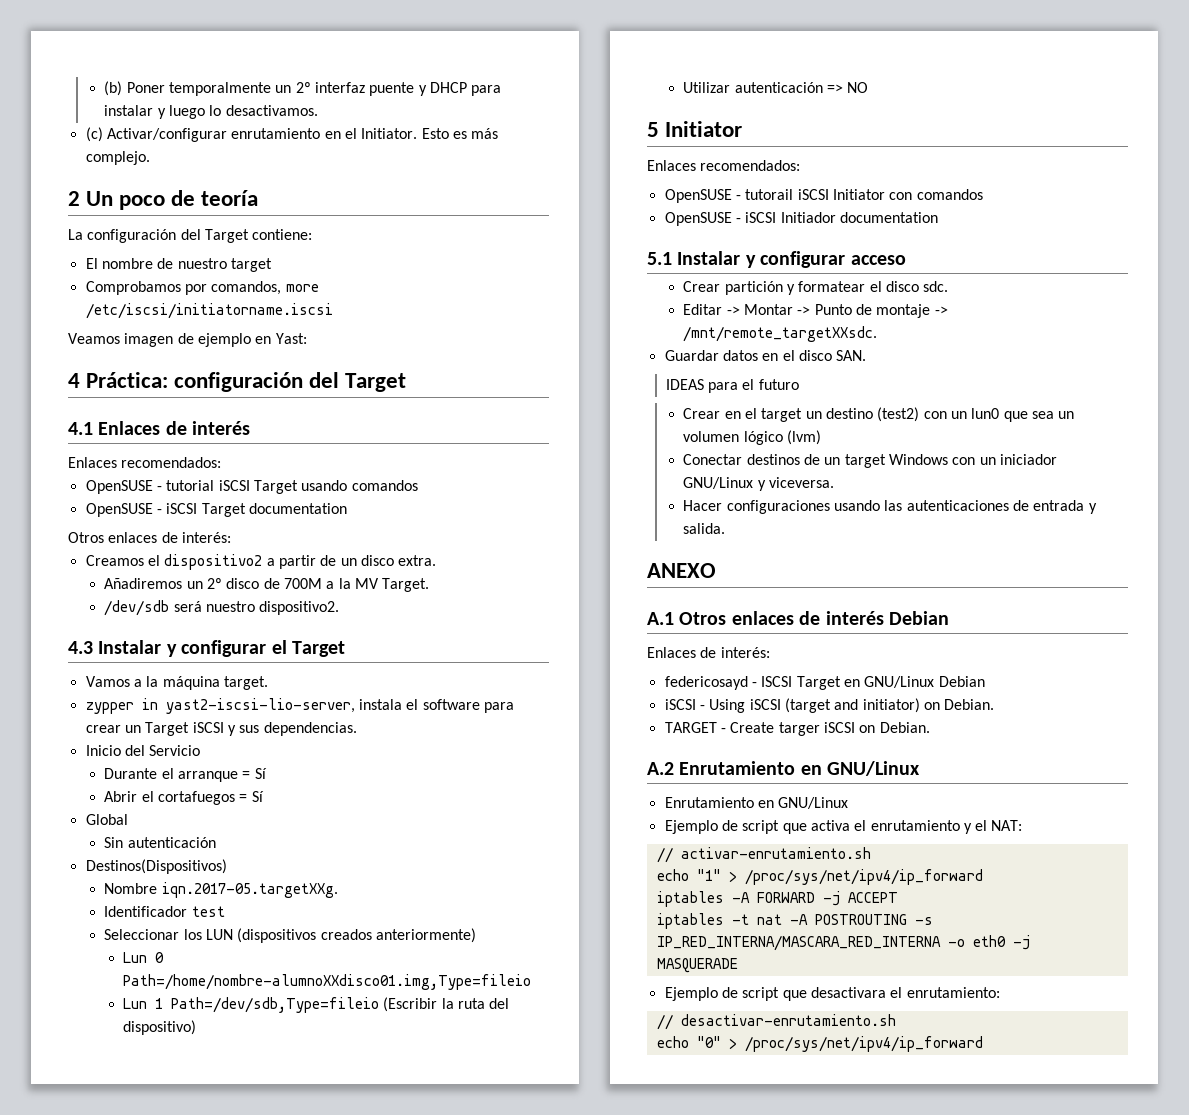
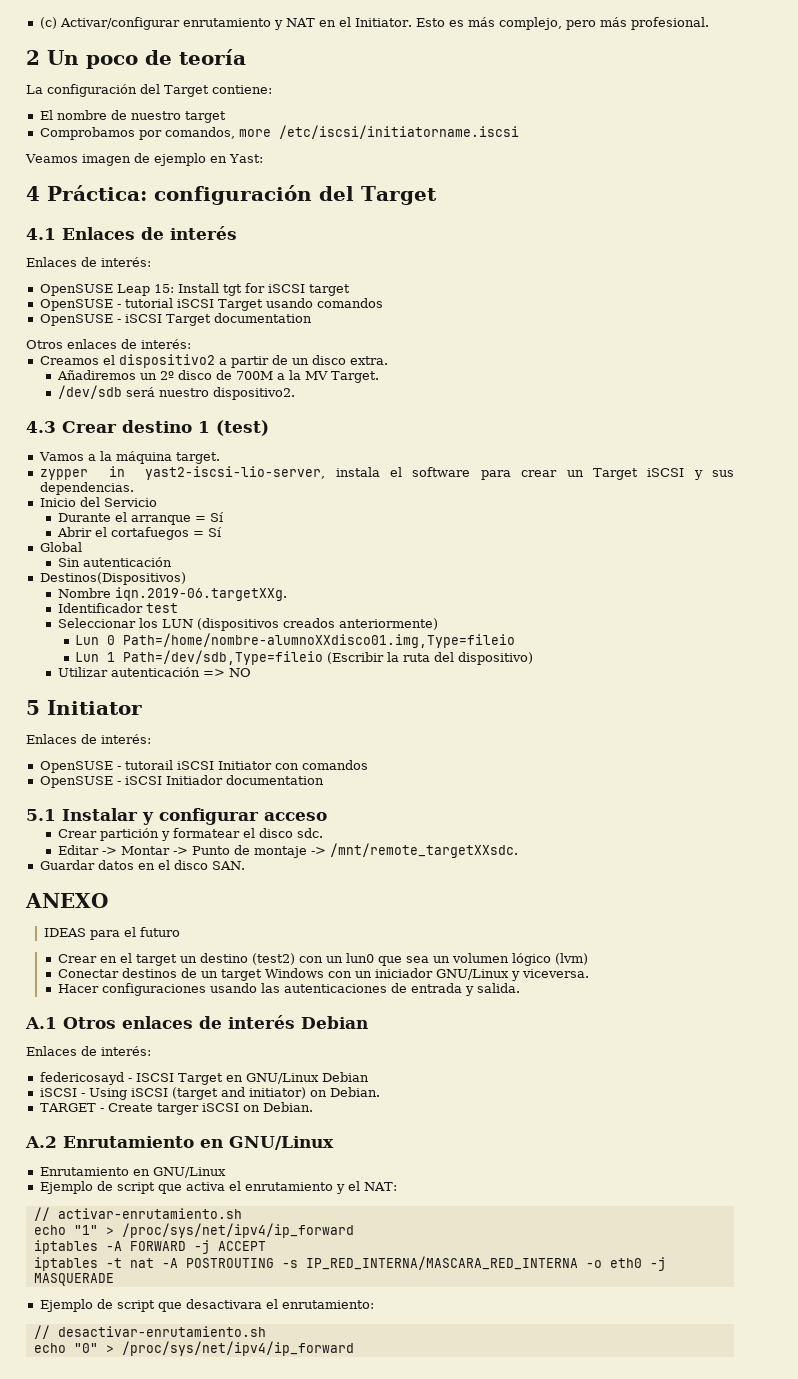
[104,81,502,96] [104,105,318,119] (b) Poner temporalmente un 2º interfaz puente y DHCP para instalar y luego lo desactivamos. // -> (39, 23) none
(321, 133) none -> [273,18,315,30] y NAT
[85,151,150,165] complejo. -> [498,17,709,30] complejo, pero más profesional.
[121,457,222,468] recomendados: -> [81,257,151,267] [39,283,350,296] de interés: // OpenSUSE Leap 15: Install tgt for iSCSI target
[98,640,345,657] Instalar y configurar el Target -> [62,420,269,436] Crear destino 1 (test)
[161,882,338,898] iqn.2017-05.targetXXg. -> [114,587,287,601] iqn.2019-06.targetXXg.
[700,160,801,171] recomendados: -> [81,734,151,744] de interés:
(867, 355) none -> [25,893,108,908] // ANEXO
[647,563,716,578] // ANEXO -> (520, 988) none

